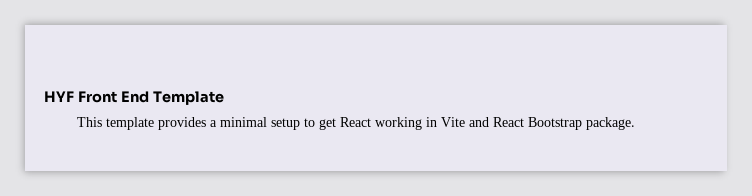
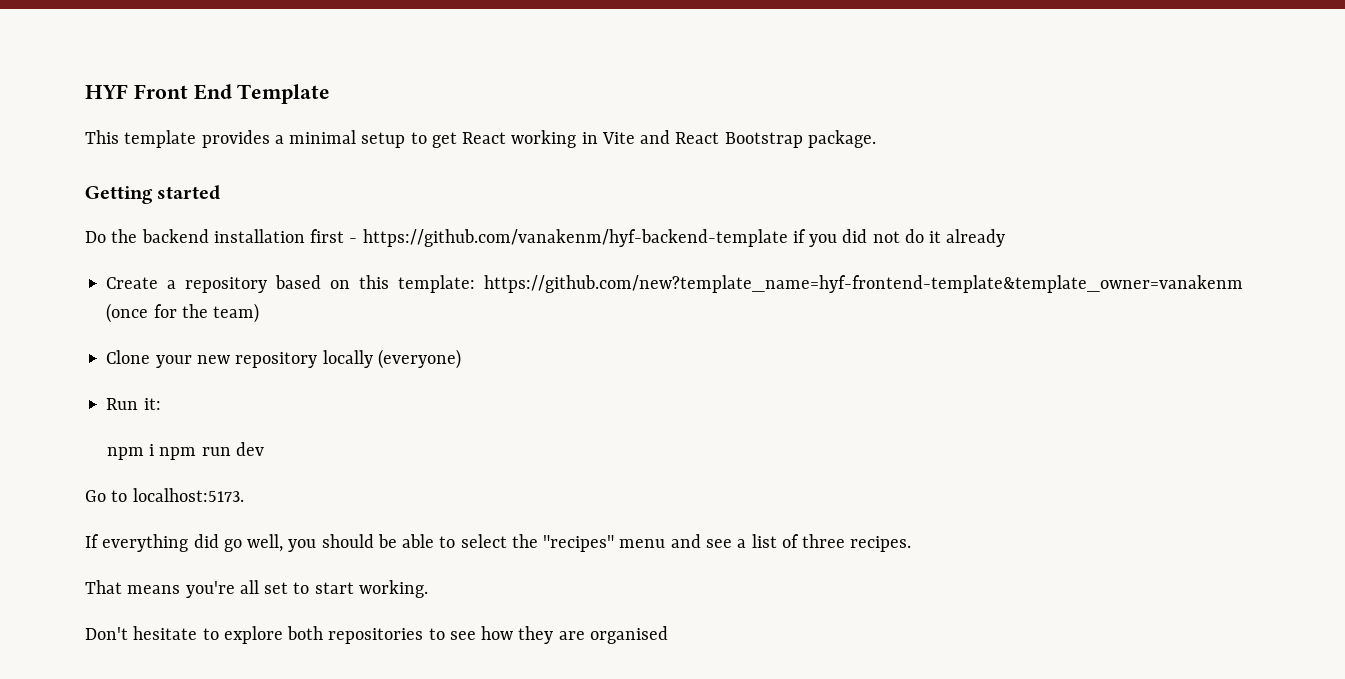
(636, 123) none -> [85,185,221,204] [85,229,1006,247] [106,275,1243,293] [106,303,260,323] [106,349,461,369] [106,398,161,410] [106,442,264,460] [85,488,244,502] [85,534,912,552] [85,580,428,598] [85,626,668,644] // Getting started // Do the backend installation first - https://github.com/vanakenm/hyf-backend-template if you did not do it already // Create a repository based on this template: https://github.com/new?template_name=hyf-frontend-template&template_owner=vanakenm (once for the team) // Clone your new repository locally (everyone) // Run it: // npm i npm run dev // Go to localhost:5173. // If everything did go well, you should be able to select the "recipes" menu and see a list of three recipes. // That means you're all set to start working. // Don't hesitate to explore both repositories to see how they are organised

